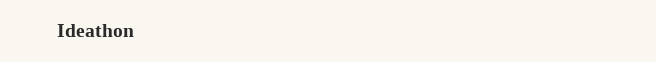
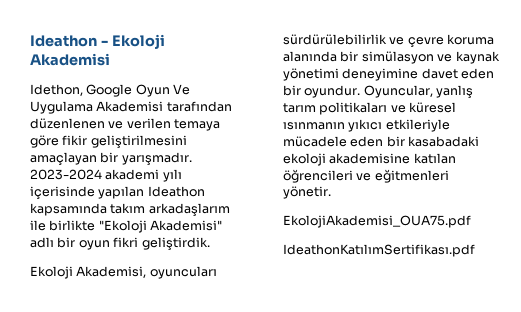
[57,24,134,37] Ideathon -> [30,34,165,49] [30,53,110,66] [30,84,191,97] [30,101,232,114] [30,118,221,131] [30,135,187,149] [30,152,192,166] [30,169,182,182] [30,186,205,200] [30,203,230,217] [30,220,223,233] [30,237,210,251] [30,266,217,279] [283,34,495,48] [283,51,500,64] [283,68,495,81] [283,85,474,99] [283,102,457,115] [283,119,450,132] [283,136,480,147] [283,153,456,166] [283,169,449,183] [283,186,331,199] [283,215,471,228] [283,244,475,257] Ideathon - Ekoloji Akademisi // Idethon, Google Oyun Ve Uygulama Akademisi tarafından düzenlenen ve verilen temaya göre fikir geliştirilmesini amaçlayan bir yarışmadır. 2023-2024 akademi yılı içerisinde yapılan Ideathon kapsamında takım arkadaşlarım ile birlikte "Ekoloji Akademisi" adlı bir oyun fikri geliştirdik. // Ekoloji Akademisi, oyuncuları sürdürülebilirlik ve çevre koruma alanında bir simülasyon ve kaynak yönetimi deneyimine davet eden bir oyundur. Oyuncular, yanlış tarım politikaları ve küresel ısınmanın yıkıcı etkileriyle mücadele eden bir kasabadaki ekoloji akademisine katılan öğrencileri ve eğitmenleri yönetir. // EkolojiAkademisi_OUA75.pdf // IdeathonKatılımSertifikası.pdf

